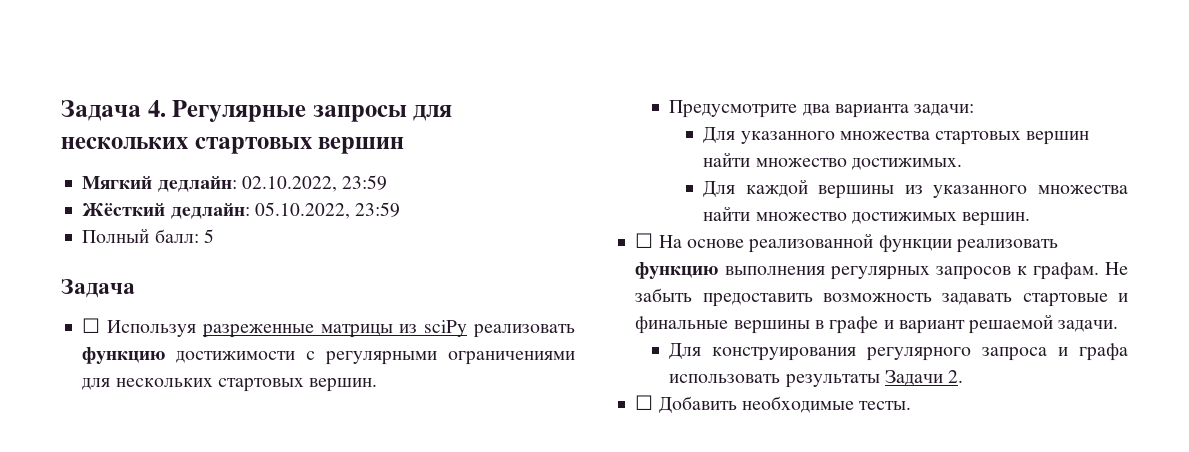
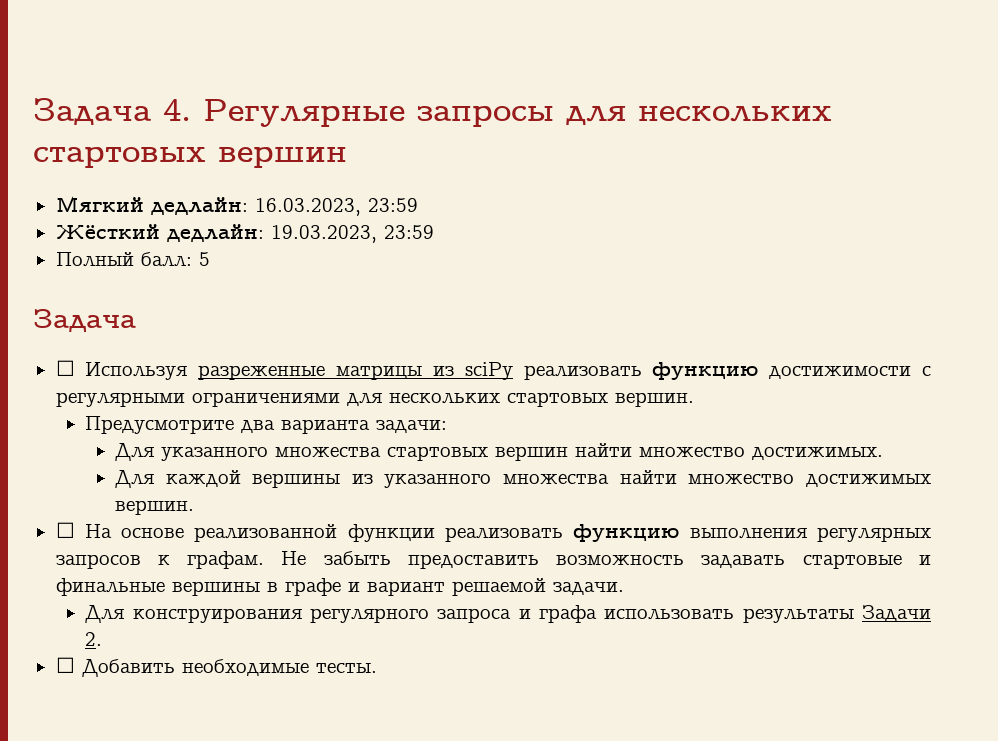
[241,176,337,192] 02.10.2022, -> [254,198,361,216] 16.03.2023,
[254,202,350,219] 05.10.2022, -> [270,225,377,243] 19.03.2023,

